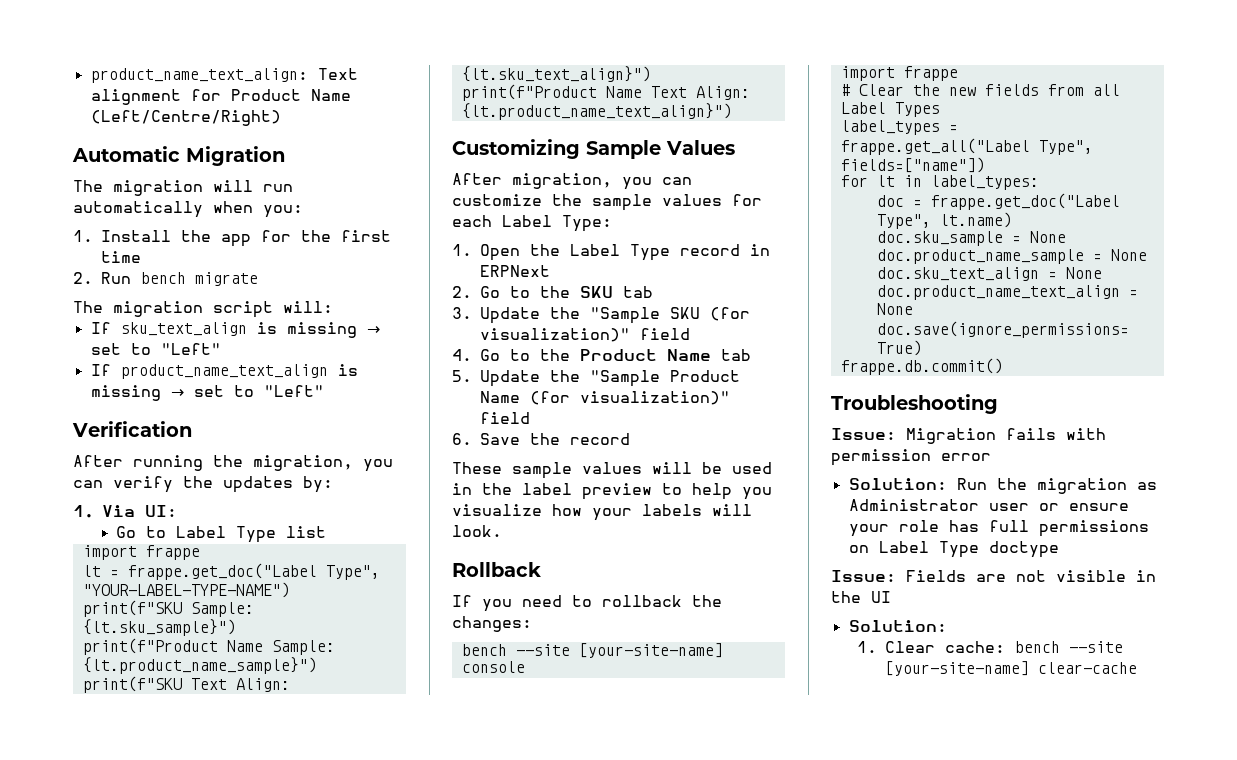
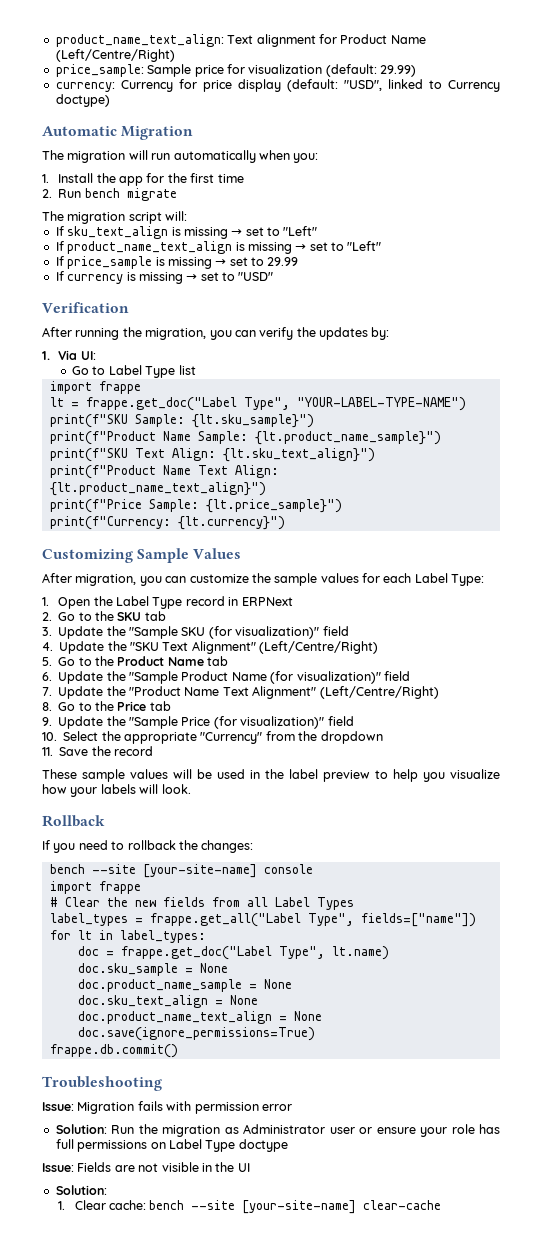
(281, 118) none -> [55,64,416,77] [55,79,500,92] [55,94,110,107] // price_sample: Sample price for visualization (default: 29.99) // currency: Currency for price display (default: "USD", linked to Currency doctype)
(324, 391) none -> [55,256,299,269] [55,271,274,284] // If price_sample is missing → set to 29.99 // If currency is missing → set to "USD"
(732, 111) none -> [49,499,342,513] [49,516,285,530] // print(f"Price Sample: {lt.price_sample}") // print(f"Currency: {lt.currency}")
(472, 355) none -> [59,641,379,654] [42,657,52,666] Update the "SKU Text Alignment" (Left/Centre/Right) // 5.
[452,370,472,382] 5. -> [42,672,52,681] 6.
[452,433,472,445] 6. -> [42,686,439,699] [42,701,171,711] [42,716,354,729] [42,731,383,744] [42,747,53,756] 7. Update the "Product Name Text Alignment" (Left/Centre/Right) // 8. Go to the Price tab // 9. Update the "Sample Price (for visualization)" field // 10. Select the appropriate "Currency" from the dropdown // 11.

